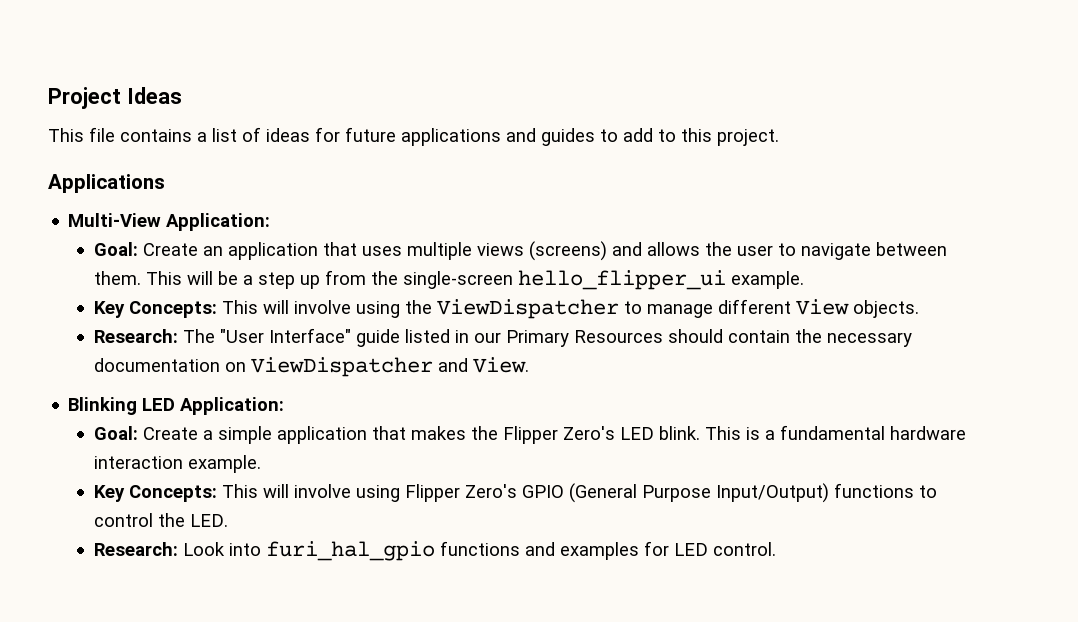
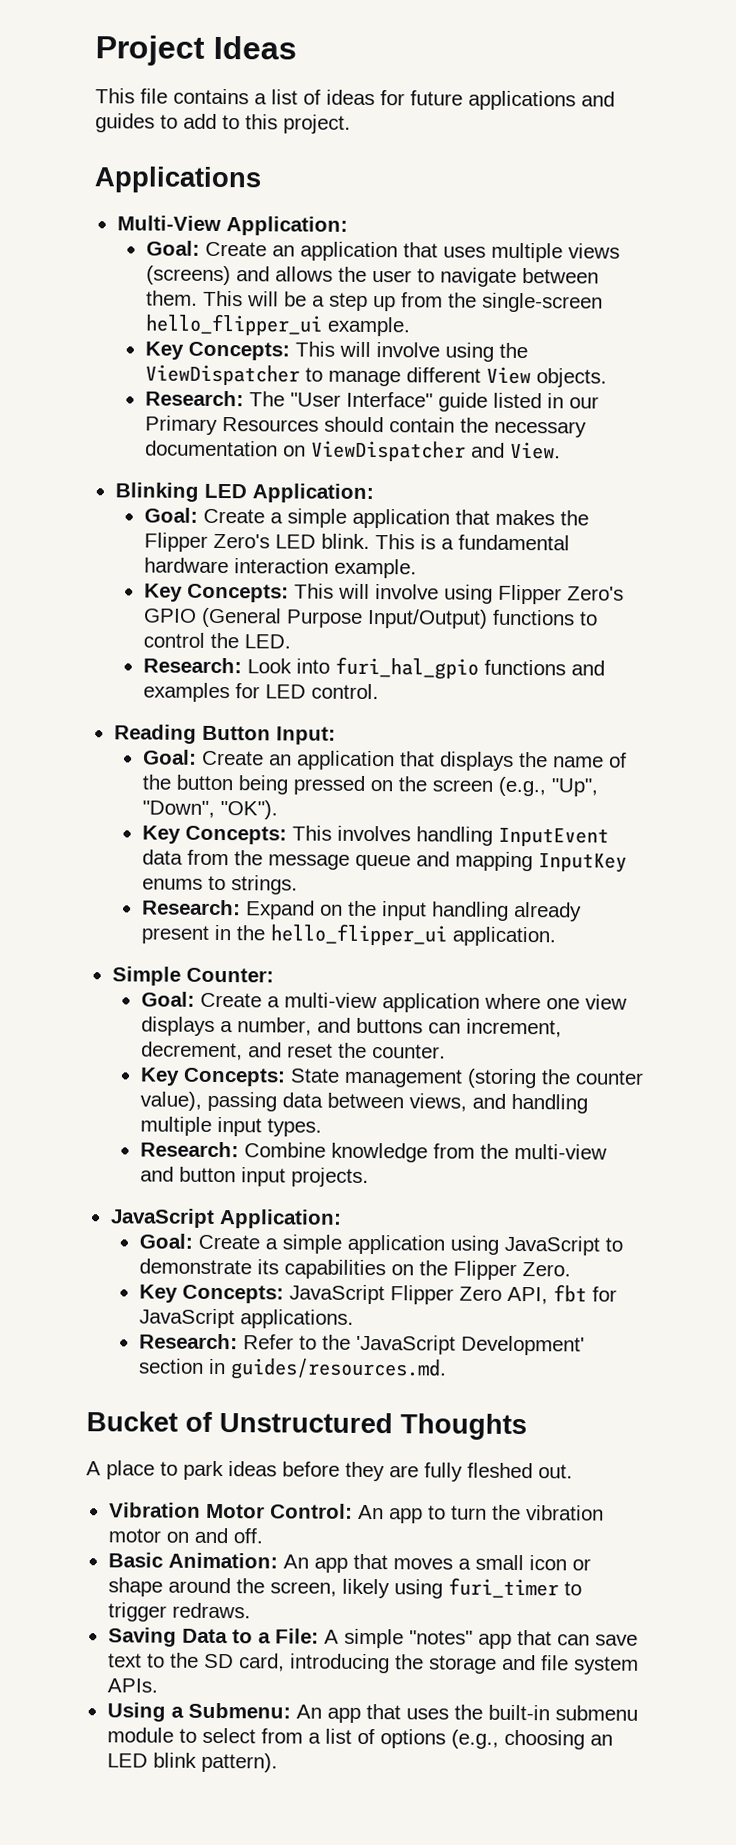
(776, 549) none -> [113,724,336,745] [142,749,627,771] [141,774,598,797] [141,800,278,820] [141,825,609,847] [141,849,627,873] [141,875,298,895] [141,899,582,922] [140,923,556,947] [111,966,274,986] [140,991,627,1013] [140,1016,562,1038] [140,1041,446,1061] [139,1067,644,1089] [139,1091,588,1114] [139,1116,322,1137] [139,1141,607,1163] [139,1166,369,1188] [109,1208,342,1229] [138,1233,623,1256] [138,1258,571,1280] [138,1284,617,1305] [138,1308,354,1329] [138,1333,585,1356] [138,1358,447,1381] [86,1411,527,1441] [86,1460,573,1482] [108,1502,604,1524] [107,1527,263,1544] [107,1552,591,1573] [107,1577,582,1599] [107,1602,251,1622] [107,1627,638,1649] [107,1652,639,1675] [106,1678,158,1693] [106,1702,638,1723] [106,1727,613,1750] [106,1752,278,1773] // Reading Button Input: // Goal: Create an application that displays the name of the button being pressed on the screen (e.g., "Up", "Down", "OK"). // Key Concepts: This involves handling InputEvent data from the message queue and mapping InputKey enums to strings. // Research: Expand on the input handling already present in the hello_flipper_ui application. // Simple Counter: // Goal: Create a multi-view application where one view displays a number, and buttons can increment, decrement, and reset the counter. // Key Concepts: State management (storing the counter value), passing data between views, and handling multiple input types. // Research: Combine knowledge from the multi-view and button input projects. // JavaScript Application: // Goal: Create a simple application using JavaScript to demonstrate its capabilities on the Flipper Zero. // Key Concepts: JavaScript Flipper Zero API, fbt for JavaScript applications. // Research: Refer to the 'JavaScript Development' section in guides/resources.md. // Bucket of Unstructured Thoughts // A place to park ideas before they are fully fleshed out. // Vibration Motor Control: An app to turn the vibration motor on and off. // Basic Animation: An app that moves a small icon or shape around the screen, likely using furi_timer to trigger redraws. // Saving Data to a File: A simple "notes" app that can save text to the SD card, introducing the storage and file system APIs. // Using a Submenu: An app that uses the built-in submenu module to select from a list of options (e.g., choosing an LED blink pattern).

